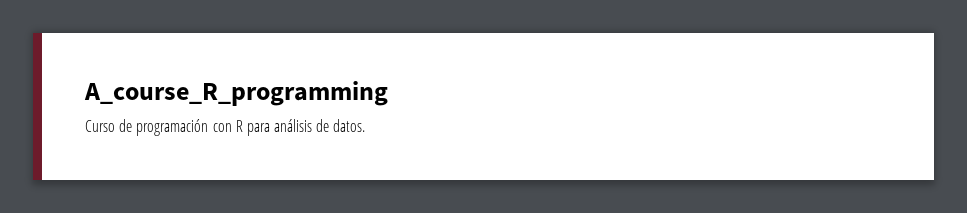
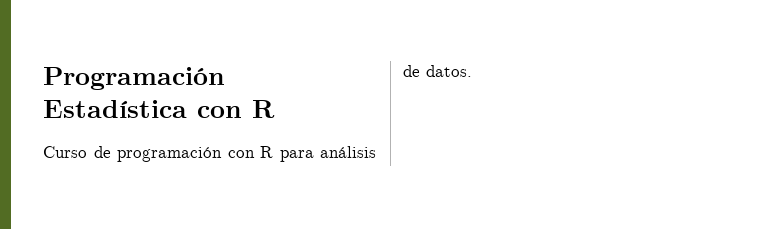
[84,81,388,106] A_course_R_programming -> [43,67,225,90] [43,100,275,118] Programación Estadística con R

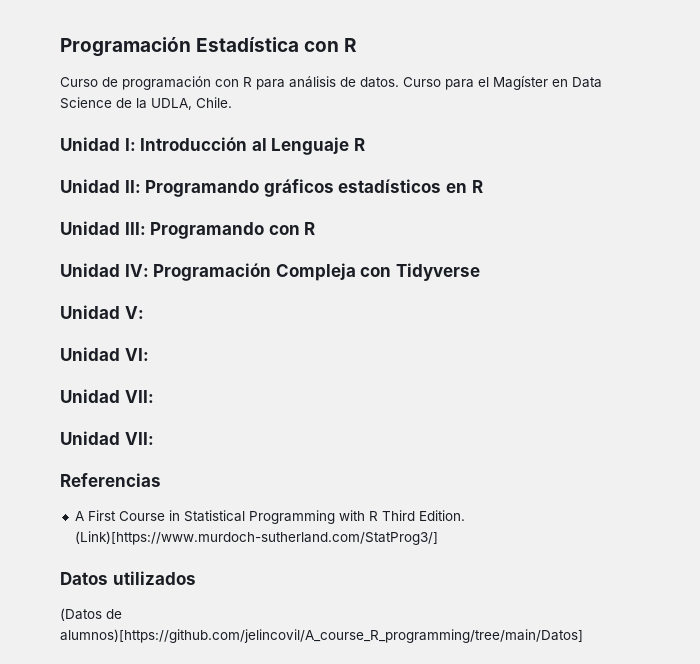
(472, 71) none -> [403,76,602,90] [60,97,232,110] [60,137,365,155] [60,179,483,197] [60,221,316,239] [60,263,480,281] [60,305,144,319] [60,347,149,361] [60,389,154,403] [60,431,154,445] [60,473,161,487] [74,510,465,524] [74,531,438,545] [60,571,196,585] [60,608,122,621] [60,629,583,643] Curso para el Magíster en Data Science de la UDLA, Chile. // Unidad I: Introducción al Lenguaje R // Unidad II: Programando gráficos estadísticos en R // Unidad III: Programando con R // Unidad IV: Programación Compleja con Tidyverse // Unidad V: // Unidad VI: // Unidad VII: // Unidad VII: // Referencias // A First Course in Statistical Programming with R Third Edition. (Link)[https://www.murdoch-sutherland.com/StatProg3/] // Datos utilizados // (Datos de alumnos)[https://github.com/jelincovil/A_course_R_programming/tree/main/Datos]

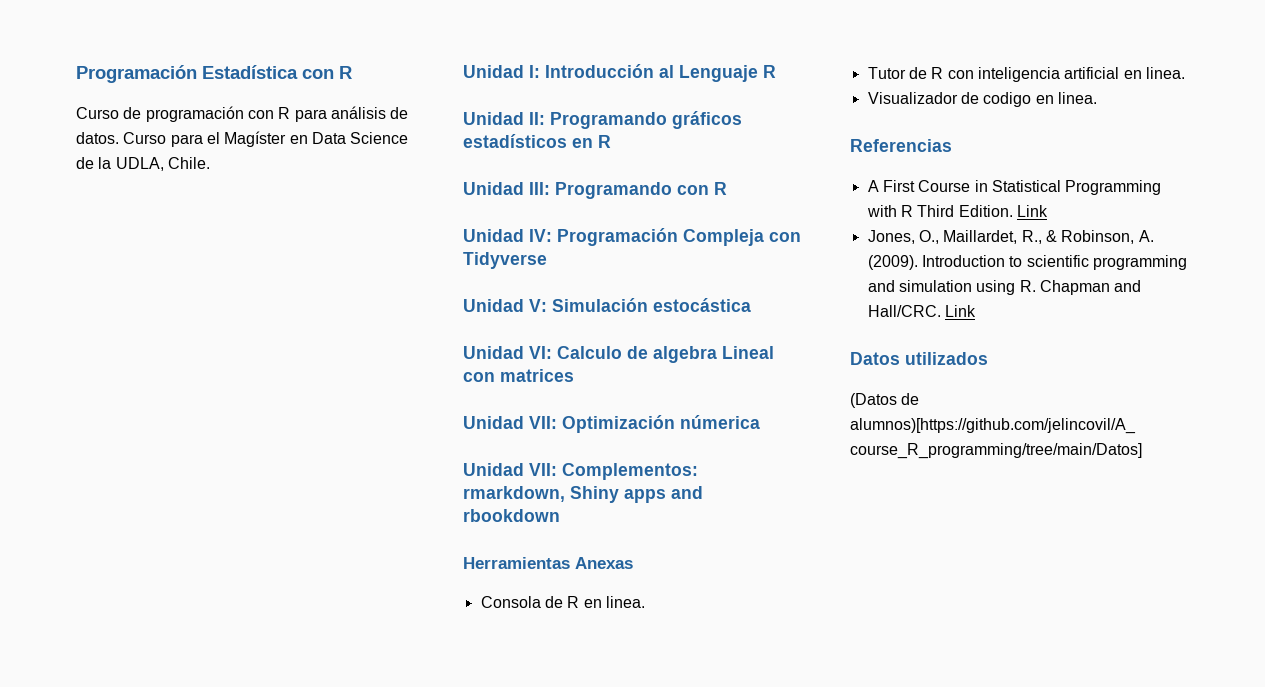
(144, 312) none -> [552,298,751,312] Simulación estocástica
[60,389,154,403] [60,431,154,445] // Unidad VII: // Unidad VII: -> [557,346,774,363] [463,369,574,382] [463,415,760,433] [463,463,698,480] [463,486,703,503] [463,509,560,522] [463,557,633,569] [480,596,645,608] [867,67,1185,82] [867,92,1097,107] Calculo de algebra Lineal con matrices // Unidad VII: Optimización númerica // Unidad VII: Complementos: rmarkdown, Shiny apps and rbookdown // Herramientas Anexas // Consola de R en linea. // Tutor de R con inteligencia artificial en linea. // Visualizador de codigo en linea.
[74,531,438,545] (Link)[https://www.murdoch-sutherland.com/StatProg3/] -> [1016,205,1048,217] [867,230,1154,244] [867,255,1187,270] [867,280,1142,295] [867,305,976,317] Link // Jones, O., Maillardet, R., & Robinson, A. (2009). Introduction to scientific programming and simulation using R. Chapman and Hall/CRC. Link

